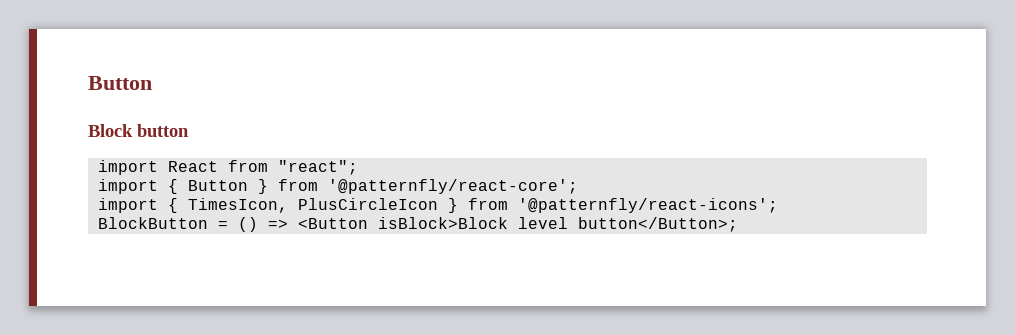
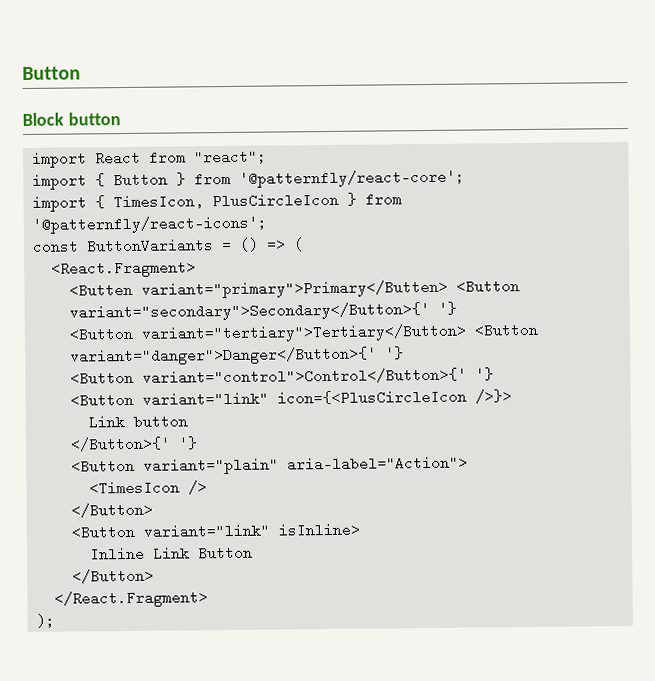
[97,217,208,229] BlockButton -> [32,238,214,254] const ButtonVariants
[297,217,738,232] <Button isBlock>Block level button</Button>; -> [293,237,304,252] [51,260,196,278] [69,279,520,299] [69,301,457,322] [69,322,538,343] [70,346,404,366] [70,367,494,386] [70,389,512,408] [88,414,188,430] [70,436,198,452] [71,455,468,475] [89,480,207,496] [71,502,153,518] [71,522,360,540] [90,545,253,562] [72,568,154,584] [54,590,208,608] [36,613,55,628] ( // <React.Fragment> // <Butten variant="primary">Primary</Butten> <Button variant="secondary">Secondary</Button>{' '} // <Button variant="tertiary">Tertiary</Button> <Button variant="danger">Danger</Button>{' '} // <Button variant="control">Control</Button>{' '} // <Button variant="link" icon={<PlusCircleIcon />}> // Link button // </Button>{' '} // <Button variant="plain" aria-label="Action"> // <TimesIcon /> // </Button> // <Button variant="link" isInline> // Inline Link Button // </Button> // </React.Fragment> // );

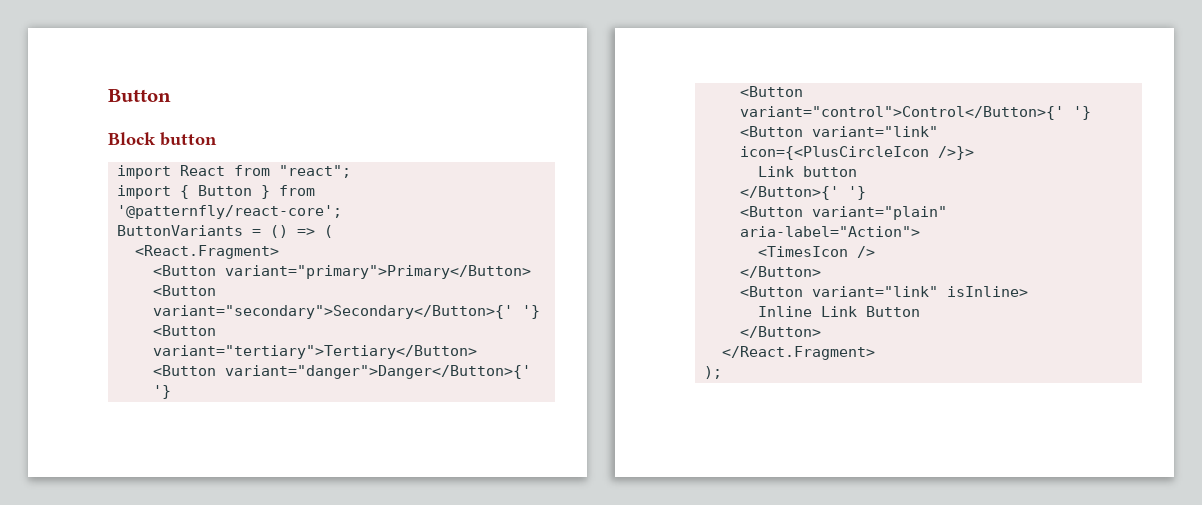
[32,192,402,212] [32,215,267,234] [32,239,79,254] import { TimesIcon, PlusCircleIcon } from '@patternfly/react-icons'; // const -> (342, 212) none
[69,279,448,299] <Butten variant="primary">Primary</Butten> -> [153,265,531,279] <Button variant="primary">Primary</Button>

